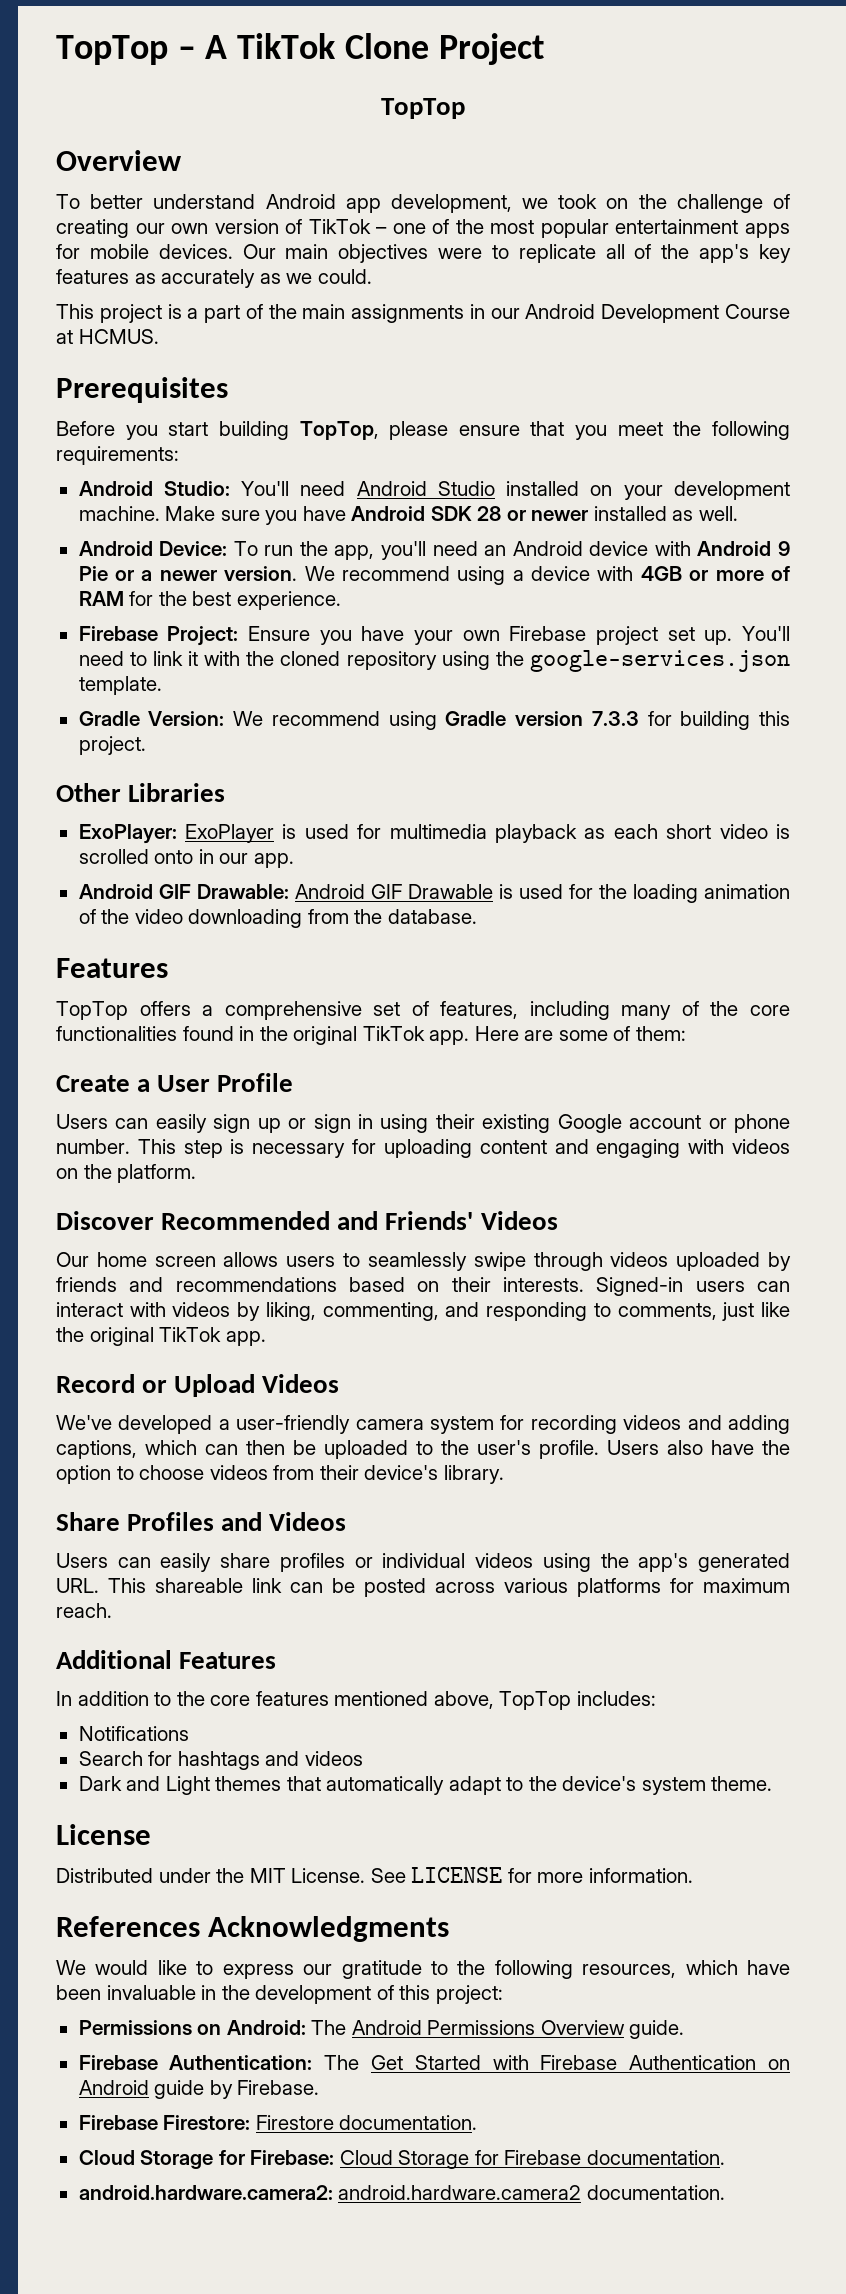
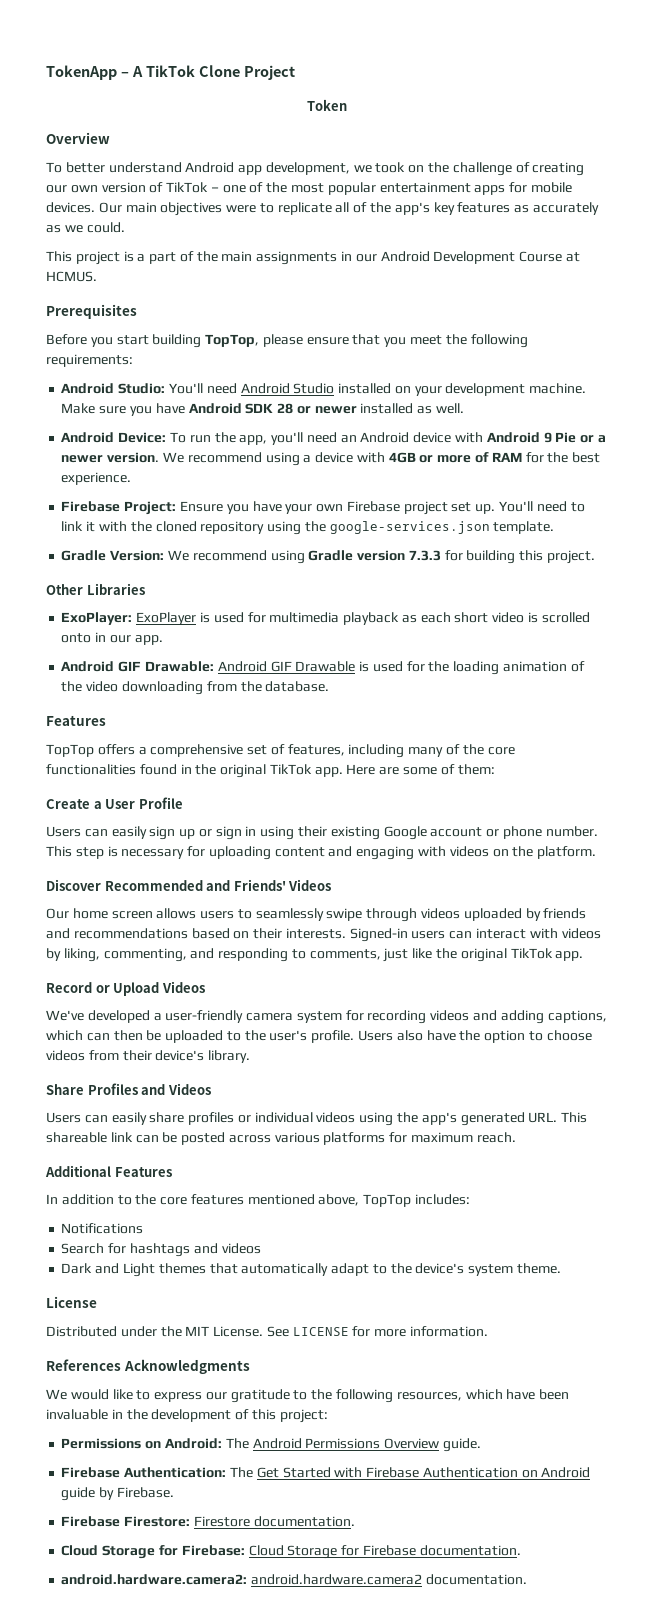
[56,35,168,65] TopTop -> [46,65,117,80] TokenApp
[381,98,465,119] TopTop -> [307,99,347,111] Token

